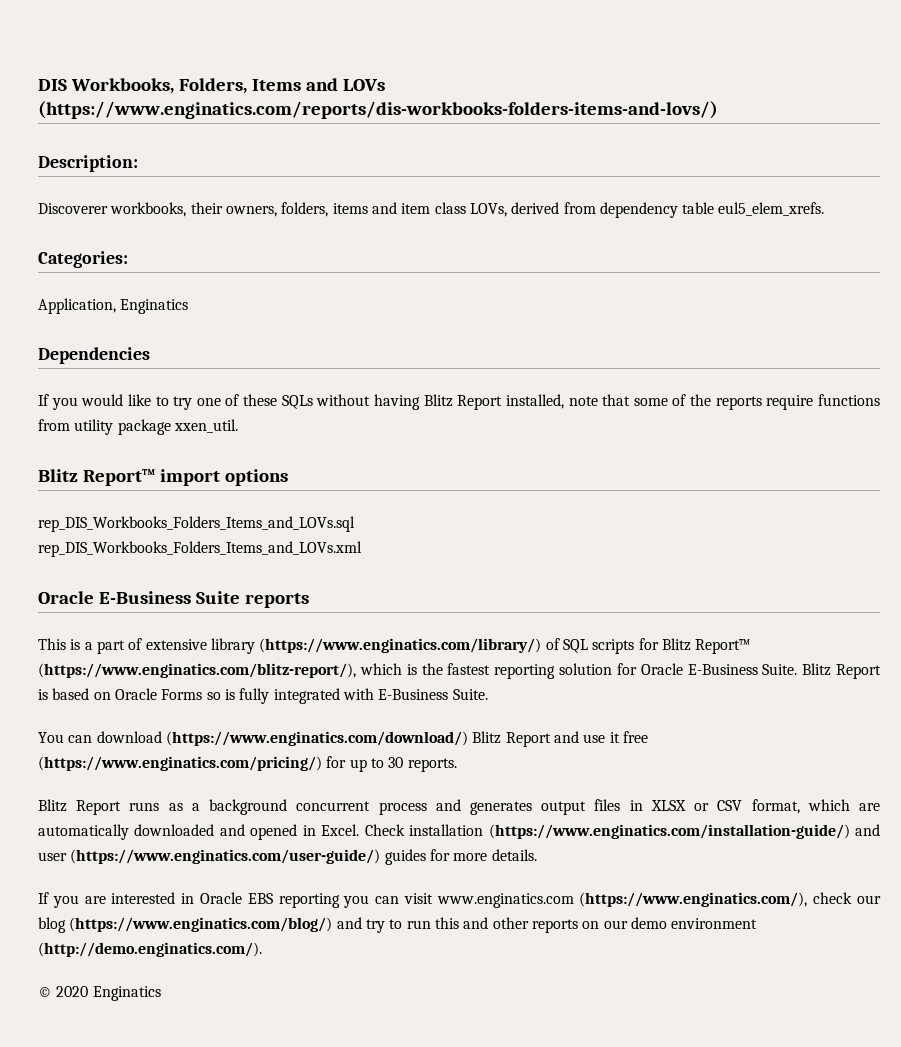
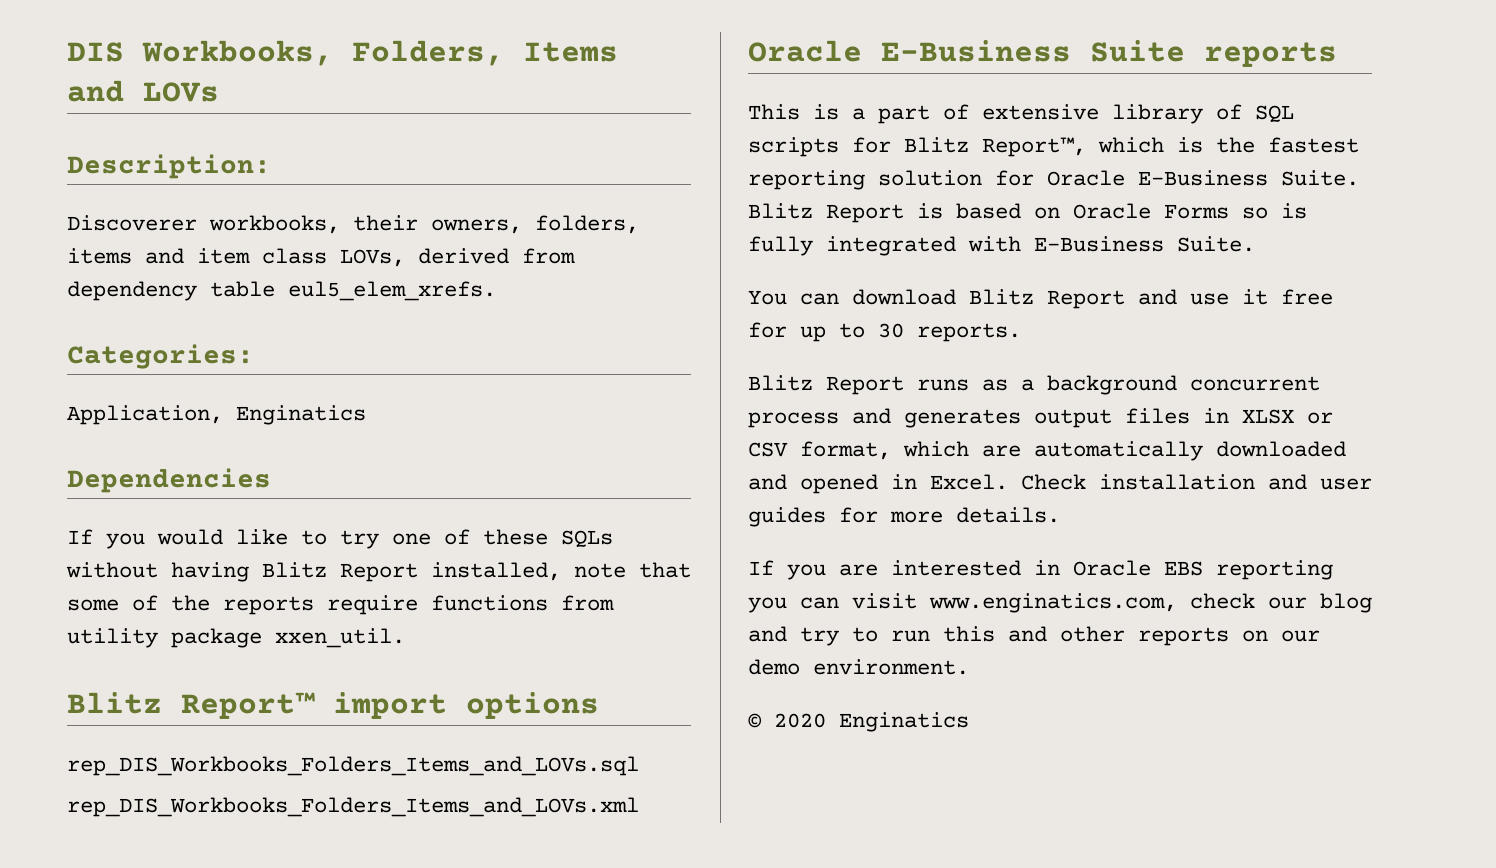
[38,101,718,119] (https://www.enginatics.com/reports/dis-workbooks-folders-items-and-lovs/) -> (219, 92) none
[259,638,542,653] (https://www.enginatics.com/library/) -> (1203, 114) none
[695,639,751,654] [38,663,356,678] Report™ (https://www.enginatics.com/blitz-report/), -> [982,137,1086,157] Report™,
[165,731,468,746] (https://www.enginatics.com/download/) -> (956, 297) none
[38,756,322,771] (https://www.enginatics.com/pricing/) -> (1333, 297) none
[488,824,850,839] (https://www.enginatics.com/installation-guide/) -> (1255, 482) none
[70,849,381,864] (https://www.enginatics.com/user-guide/) -> (1372, 484) none
[436,892,808,908] www.enginatics.com (https://www.enginatics.com/), -> [929,593,1177,613] www.enginatics.com,
[69,917,333,932] (https://www.enginatics.com/blog/) -> (1372, 603) none
[671,918,758,929] [38,942,262,957] environment (http://demo.enginatics.com/). -> [813,659,969,675] environment.

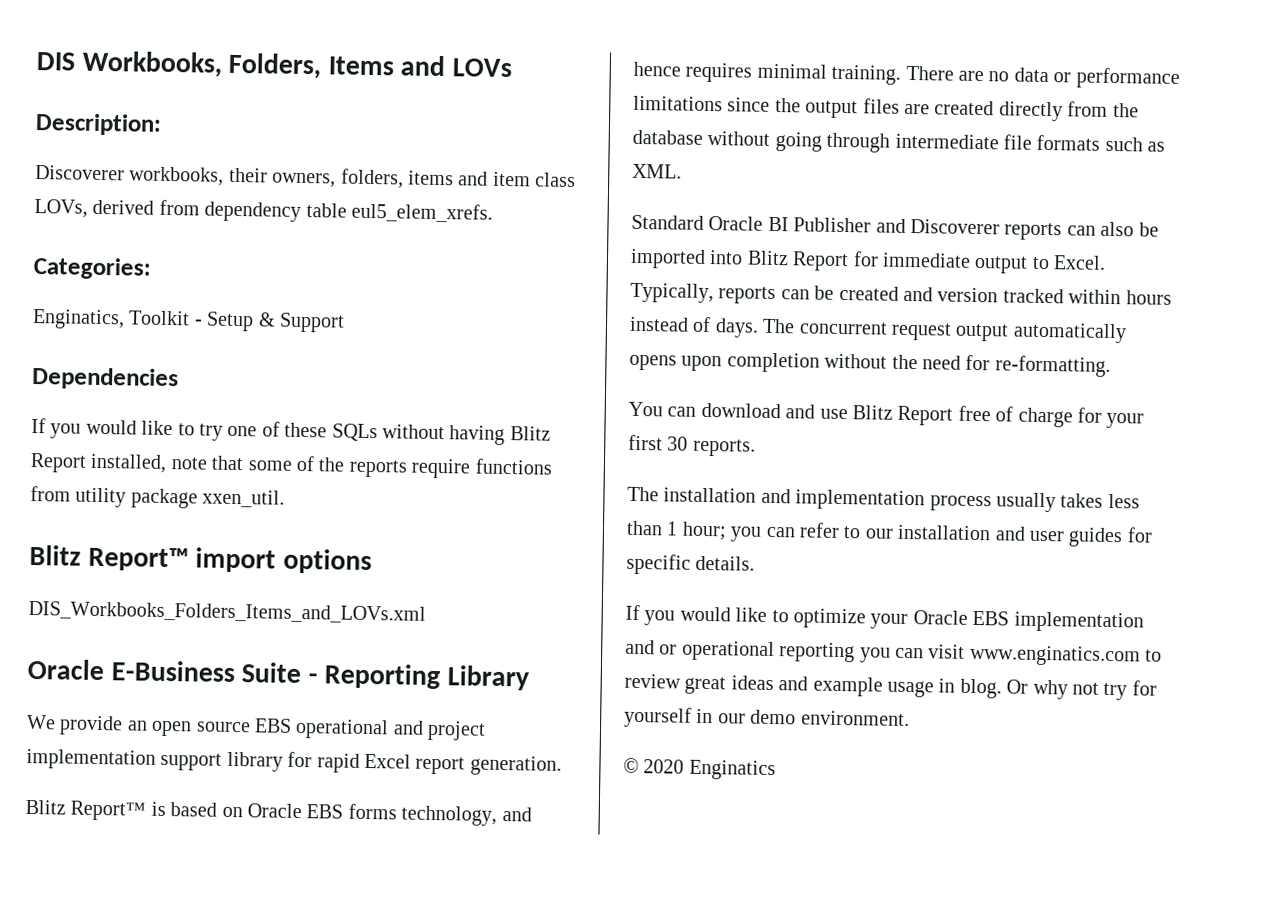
[67,405,366,425] Application, Enginatics -> [32,308,345,333] Enginatics, Toolkit - Setup & Support
[67,756,639,776] [67,797,639,817] rep_DIS_Workbooks_Folders_Items_and_LOVs.sql // rep_DIS_Workbooks_Folders_Items_and_LOVs.xml -> [28,600,426,624] DIS_Workbooks_Folders_Items_and_LOVs.xml
[1204,42,1337,67] [748,104,1294,124] [748,137,1359,157] [748,170,1359,190] [748,203,1307,223] [748,236,1255,256] [748,289,1333,309] [748,322,1021,342] [748,375,1320,395] [748,408,1333,428] [748,441,1346,461] [748,474,1086,494] reports // This is a part of extensive library of SQL scripts for Blitz Report™, which is the fastest reporting solution for Oracle E-Business Suite. Blitz Report is based on Oracle Forms so is fully integrated with E-Business Suite. // You can download Blitz Report and use it free for up to 30 reports. // Blitz Report runs as a background concurrent process and generates output files in XLSX or CSV format, which are automatically downloaded and opened in Excel. Check -> [307,663,530,691] [26,714,487,741] [26,748,562,776] [25,799,532,826] [633,61,1180,89] [633,95,1139,122] [632,129,1166,153] [632,163,682,179] [631,214,1159,241] [630,248,1107,274] [630,282,1172,305] [629,316,1127,344] [629,352,1111,377] [628,401,1145,429] [628,434,756,457] [627,486,1140,513] [626,520,894,542] - Reporting Library // We provide an open source EBS operational and project implementation support library for rapid Excel report generation. // Blitz Report™ is based on Oracle EBS forms technology, and hence requires minimal training. There are no data or performance limitations since the output files are created directly from the database without going through intermediate file formats such as XML. // Standard Oracle BI Publisher and Discoverer reports can also be imported into Blitz Report for immediate output to Excel. Typically, reports can be created and version tracked within hours instead of days. The concurrent request output automatically opens upon completion without the need for re-formatting. // You can download and use Blitz Report free of charge for your first 30 reports. // The installation and implementation process usually takes less than 1 hour; you can refer to our
[890,511,943,523] more -> [626,553,691,575] specific
[839,560,1333,580] [748,593,1372,613] [748,626,1268,646] are interested in Oracle EBS reporting you can visit www.enginatics.com, check our blog and try to run this and other reports on -> [679,606,1144,633] [625,639,1163,667] [624,673,1157,701] [624,706,714,728] would like to optimize your Oracle EBS implementation and or operational reporting you can visit www.enginatics.com to review great ideas and example usage in blog. Or why not try for yourself in

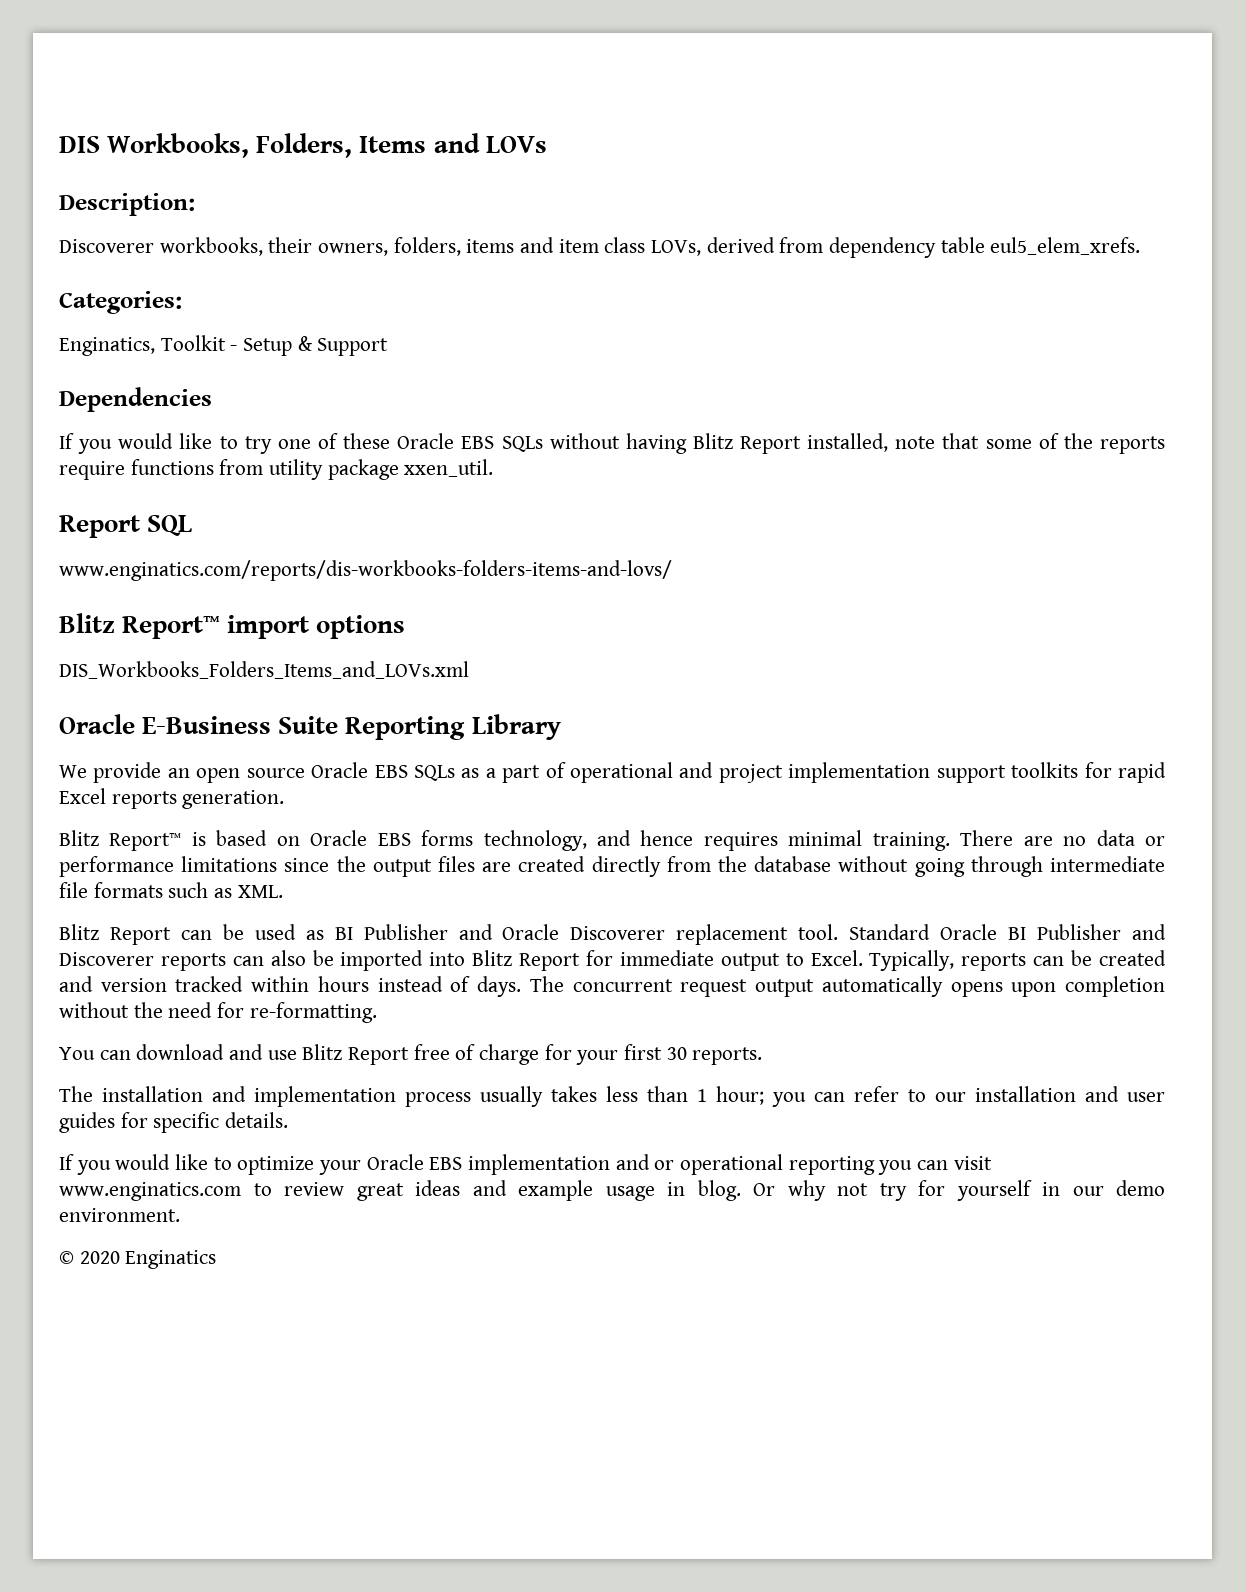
(328, 430) none -> [397,433,495,449] Oracle EBS
(286, 498) none -> [59,515,193,538] [59,560,672,581] // Report SQL // www.enginatics.com/reports/dis-workbooks-folders-items-and-lovs/
[307,673,318,684] - -> (339, 725) none
[254,718,292,733] EBS -> [311,762,566,783] Oracle EBS SQLs as a part of
[226,751,283,772] library -> [1011,762,1079,778] toolkits
[415,756,466,775] report -> [111,791,177,809] reports
(682, 171) none -> [59,924,839,945] Blitz Report can be used as BI Publisher and Oracle Discoverer replacement tool.

